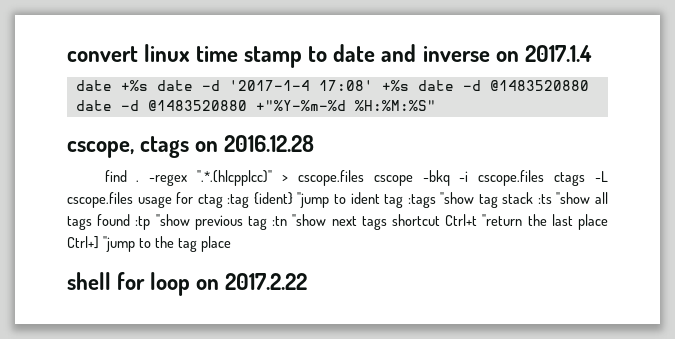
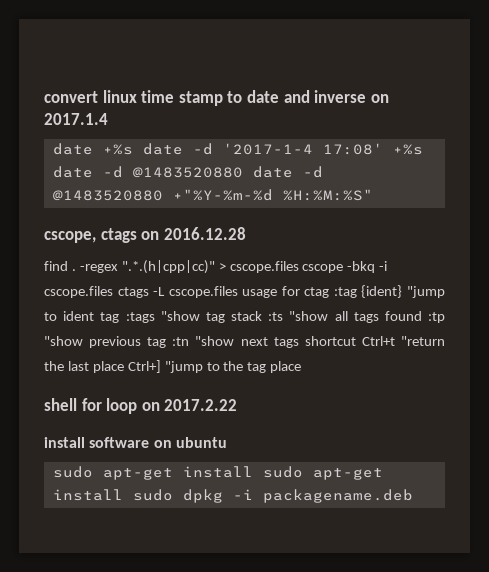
(308, 281) none -> [44,437,227,448] [52,466,383,480] [52,489,413,503] // install software on ubuntu // sudo apt-get install sudo apt-get install sudo dpkg -i packagename.deb

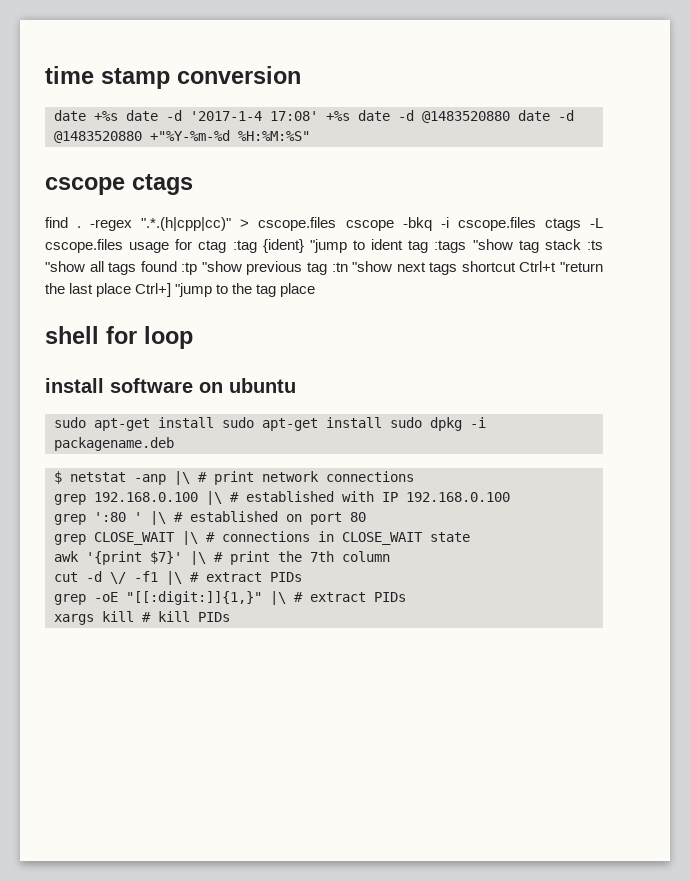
[44,90,389,106] [44,113,108,125] convert linux time stamp to date and inverse on 2017.1.4 -> [45,66,301,89] time stamp conversion
[44,227,246,243] cscope, ctags on 2016.12.28 -> [45,174,193,195] cscope ctags
[141,399,238,411] on 2017.2.22 -> (193, 337) none
(413, 496) none -> [54,471,414,485] [54,491,510,505] [54,511,366,525] [54,531,470,545] [54,551,390,565] [54,571,302,585] [54,591,406,605] [54,611,230,625] // $ netstat -anp |\ # print network connections // grep 192.168.0.100 |\ # established with IP 192.168.0.100 // grep ':80 ' |\ # established on port 80 // grep CLOSE_WAIT |\ # connections in CLOSE_WAIT state // awk '{print $7}' |\ # print the 7th column // cut -d \/ -f1 |\ # extract PIDs // grep -oE "[[:digit:]]{1,}" |\ # extract PIDs // xargs kill # kill PIDs

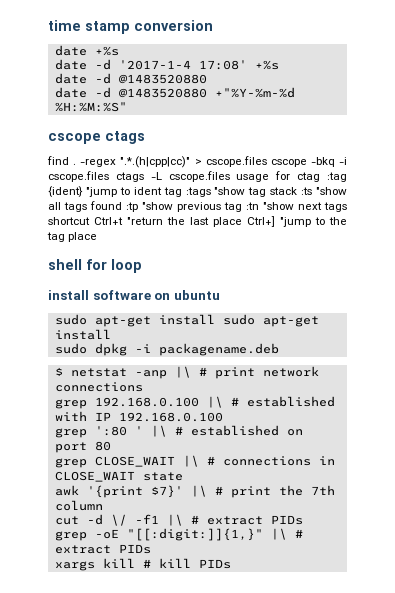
(118, 116) none -> (119, 51) //
[358,110,510,123] date -d @1483520880 -> [54,73,207,84] // date -d @1483520880 //
(382, 422) none -> (111, 334) //

